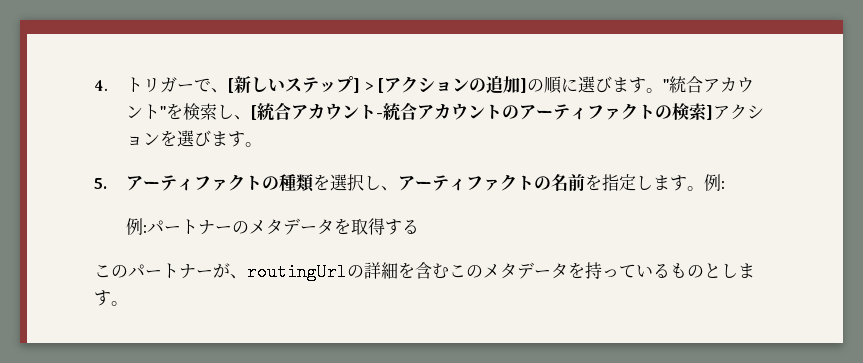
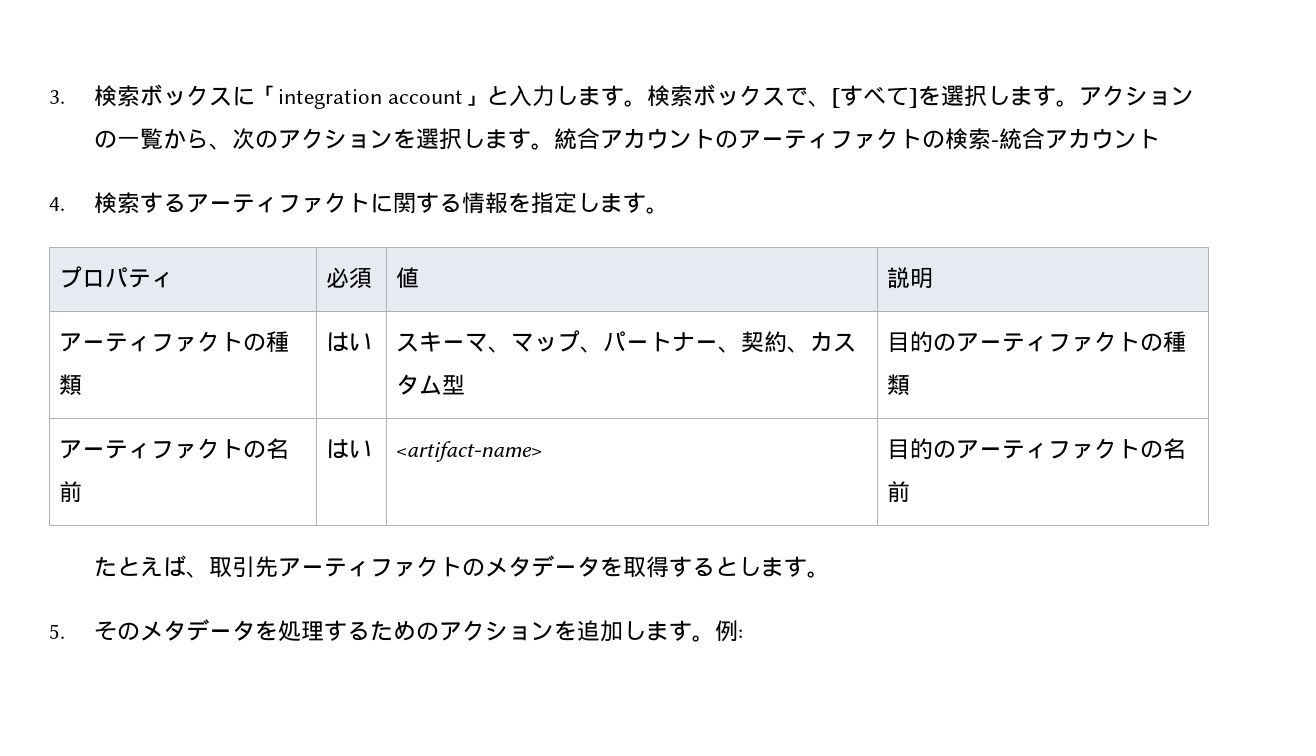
[94,75,755,94] [126,102,384,120] 4.トリガーで、[新しいステップ] > [アクションの追加]の順に選びます。"統合アカウント"を検索し、[統合アカウント- -> [49,84,1194,109] [93,128,554,150] 3.検索ボックスに「integration account」と入力します。検索ボックスで、[すべて]を選択します。アクションの一覧から、次のアクションを選択します。
[706,104,765,120] [126,130,263,147] [94,174,726,192] [126,218,233,235] ]アクションを選びます。 // 5.アーティファクトの種類を選択し、アーティファクトの名前を指定します。例: // 例:パートナー -> [990,128,1160,150] [49,192,669,214] [58,266,174,288] [325,267,372,289] [395,267,419,289] [886,267,933,289] [58,331,289,353] [58,374,82,396] [325,332,372,352] [395,330,856,353] [395,374,465,395] [886,331,1186,353] [886,374,910,396] [58,438,289,460] [58,481,82,503] [325,439,372,459] [395,441,542,462] [886,438,1186,460] [886,481,910,503] [93,555,462,578] -統合アカウント // 4.検索するアーティファクトに関する情報を指定します。 // プロパティ | 必須 | 値 | 説明 // アーティファクトの種類 | はい | スキーマ、マップ、パートナー、契約、カスタム型 | 目的のアーティファクトの種類 // アーティファクトの名前 | はい | <artifact-name> | 目的のアーティファクトの名前 // たとえば、取引先アーティファクト
[94,262,755,281] [94,290,128,306] // このパートナーが、routingUrlの詳細を含むこのメタデータを持っているものとします。 -> [714,556,830,578] [49,619,743,642] とします。 // 5.そのメタデータを処理するためのアクションを追加します。例:

